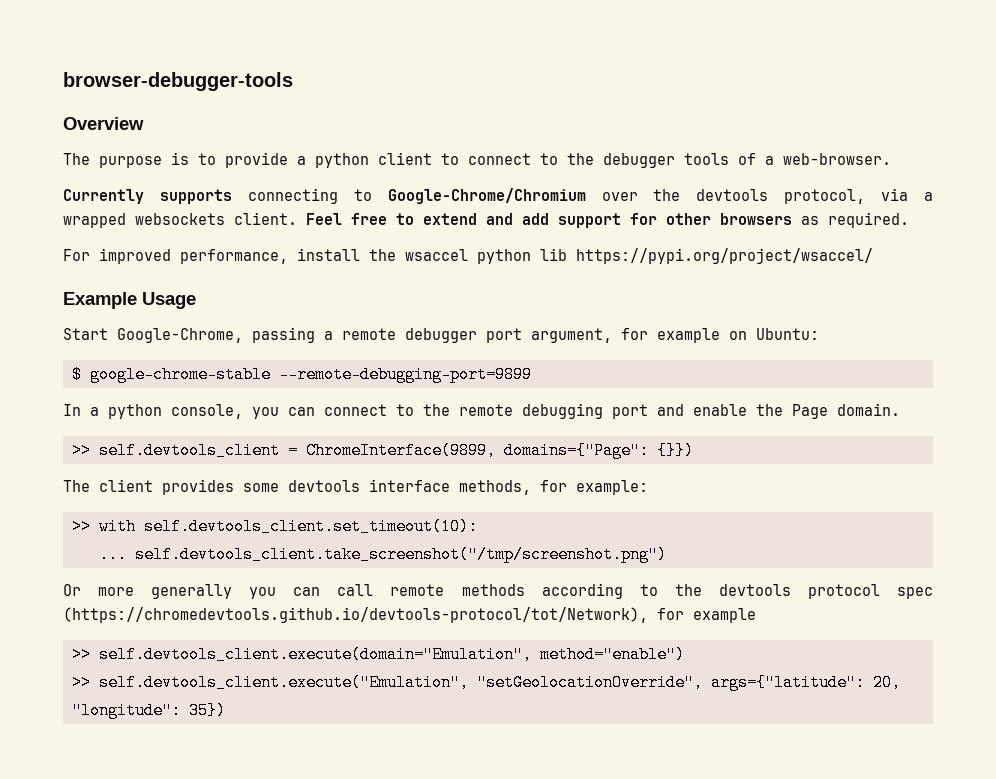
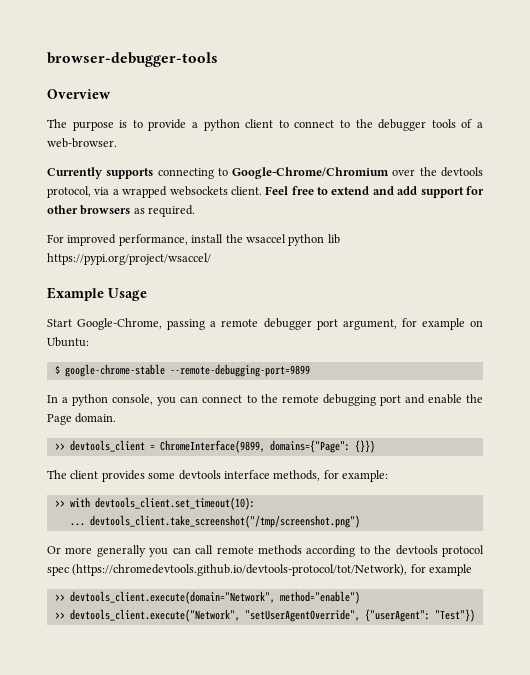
[99,442,280,459] self.devtools_client -> [69,440,145,452] devtools_client
[144,518,478,535] self.devtools_client.set_timeout(10): -> [94,497,255,510] devtools_client.set_timeout(10):
[135,546,667,563] self.devtools_client.take_screenshot("/tmp/screenshot.png") -> [89,515,360,528] devtools_client.take_screenshot("/tmp/screenshot.png")
[99,646,532,663] self.devtools_client.execute(domain="Emulation", -> [69,591,275,604] devtools_client.execute(domain="Network",
[99,674,901,691] [72,702,226,719] self.devtools_client.execute("Emulation", "setGeolocationOverride", args={"latitude": 20, "longitude": 35}) -> [69,609,475,622] devtools_client.execute("Network", "setUserAgentOverride", {"userAgent": "Test"})

